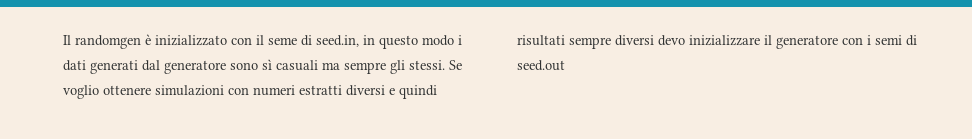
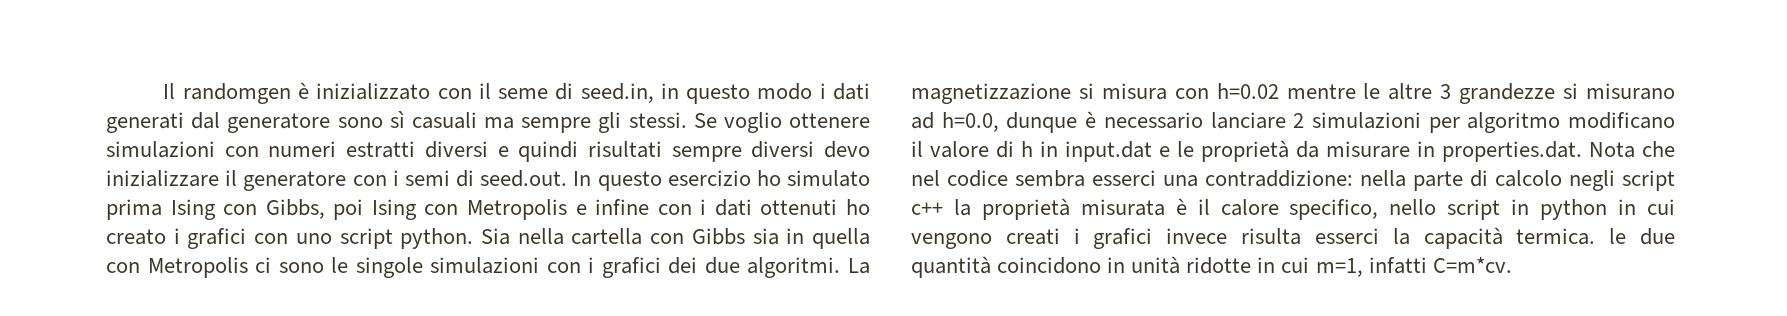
[517,60,565,71] seed.out -> [480,170,870,191] [106,199,870,220] [106,228,870,249] [106,257,871,278] [911,83,1675,104] [911,111,1675,133] [911,140,1675,162] [911,170,1675,191] [911,198,1675,220] [911,227,1675,249] [911,256,1512,278] seed.out. In questo esercizio ho simulato prima Ising con Gibbs, poi Ising con Metropolis e infine con i dati ottenuti ho creato i grafici con uno script python. Sia nella cartella con Gibbs sia in quella con Metropolis ci sono le singole simulazioni con i grafici dei due algoritmi. La magnetizzazione si misura con h=0.02 mentre le altre 3 grandezze si misurano ad h=0.0, dunque è necessario lanciare 2 simulazioni per algoritmo modificano il valore di h in input.dat e le proprietà da misurare in properties.dat. Nota che nel codice sembra esserci una contraddizione: nella parte di calcolo negli script c++ la proprietà misurata è il calore specifico, nello script in python in cui vengono creati i grafici invece risulta esserci la capacità termica. le due quantità coincidono in unità ridotte in cui m=1, infatti C=m*cv.

